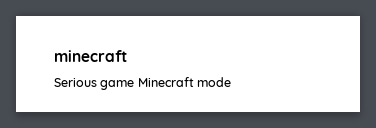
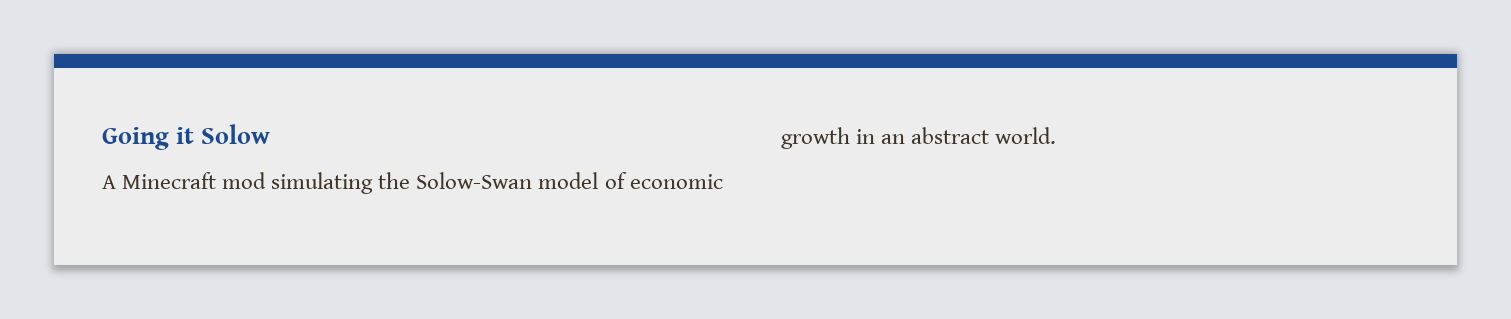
[54,50,127,62] [54,77,232,90] minecraft // Serious game Minecraft mode -> [102,124,271,150] [102,172,723,194] [781,127,1057,149] Going it Solow // A Minecraft mod simulating the Solow-Swan model of economic growth in an abstract world.

